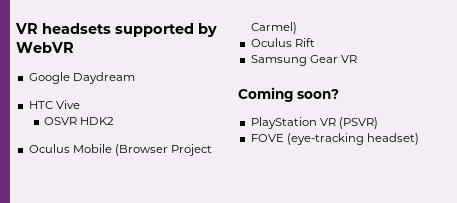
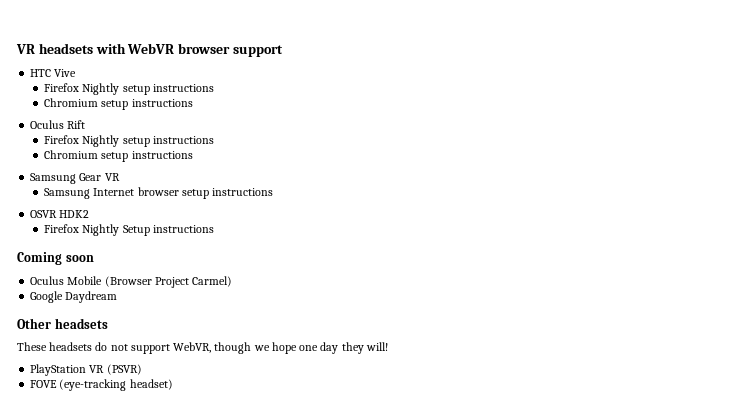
[115,23,217,37] supported by -> [95,43,126,54] with
[28,72,135,84] // Google Daydream -> [178,43,283,57] browser support
[43,117,115,125] OSVR HDK2 -> [44,83,214,95] [44,98,193,110] [30,120,86,129] [44,135,214,147] [44,150,193,162] [30,173,120,184] [44,187,274,199] [30,210,90,218] [44,224,214,236] [17,252,94,265] Firefox Nightly setup instructions // Chromium setup instructions // Oculus Rift // Firefox Nightly setup instructions // Chromium setup instructions // Samsung Gear VR // Samsung Internet browser setup instructions // OSVR HDK2 // Firefox Nightly Setup instructions // Coming soon
[250,38,315,47] [250,55,357,66] [238,87,339,102] Oculus Rift // Samsung Gear VR // Coming soon? -> [30,291,118,303] [17,318,108,329] [17,342,388,354] Google Daydream // Other headsets // These headsets do not support WebVR, though we hope one day they will!

